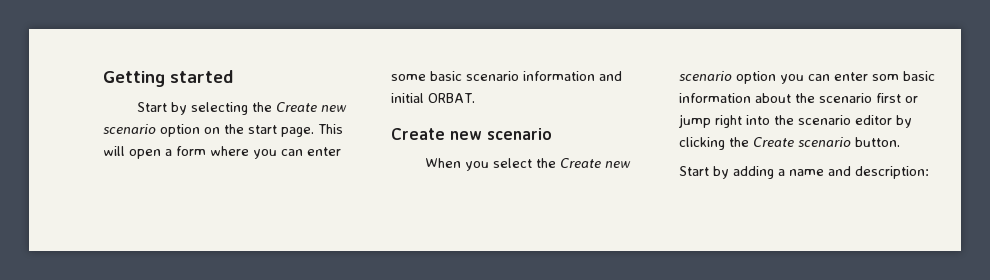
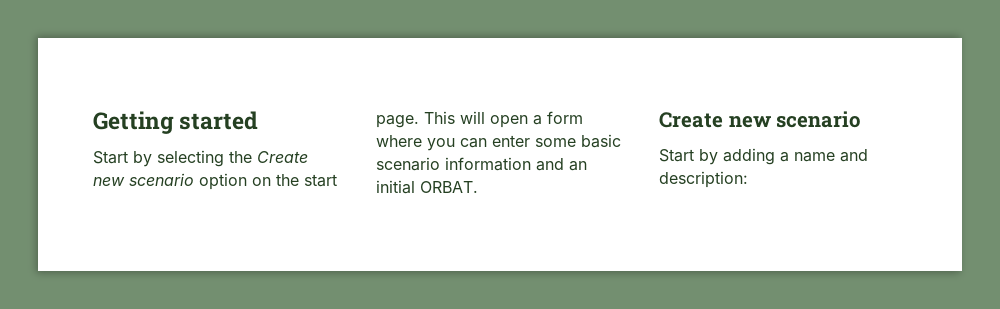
(622, 76) none -> [569,161,587,171] an
[424,158,631,171] [679,71,935,84] [679,93,918,103] [679,114,912,128] [679,137,900,150] // When you select the Create new scenario option you can enter som basic information about the scenario first or jump right into the scenario editor by clicking the Create scenario button. -> (861, 119) none

